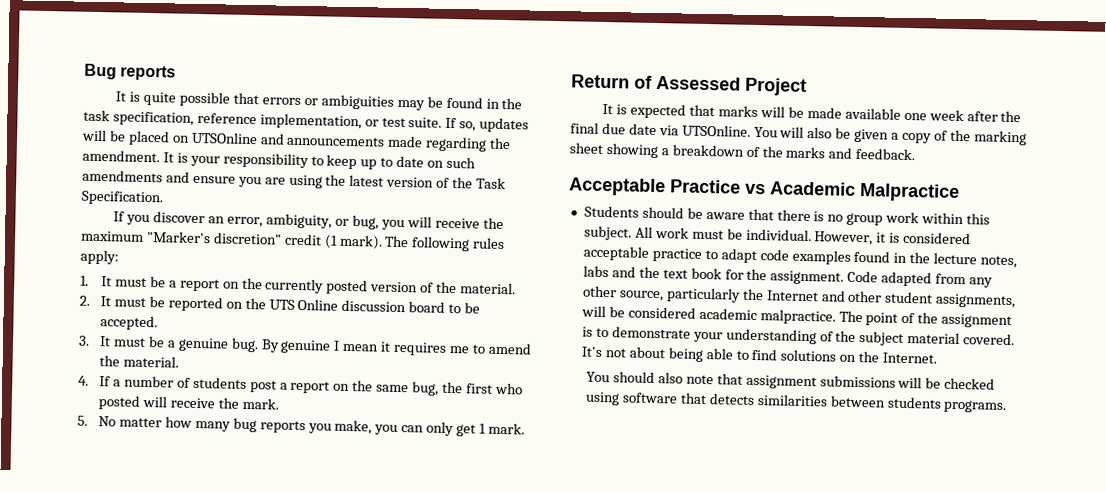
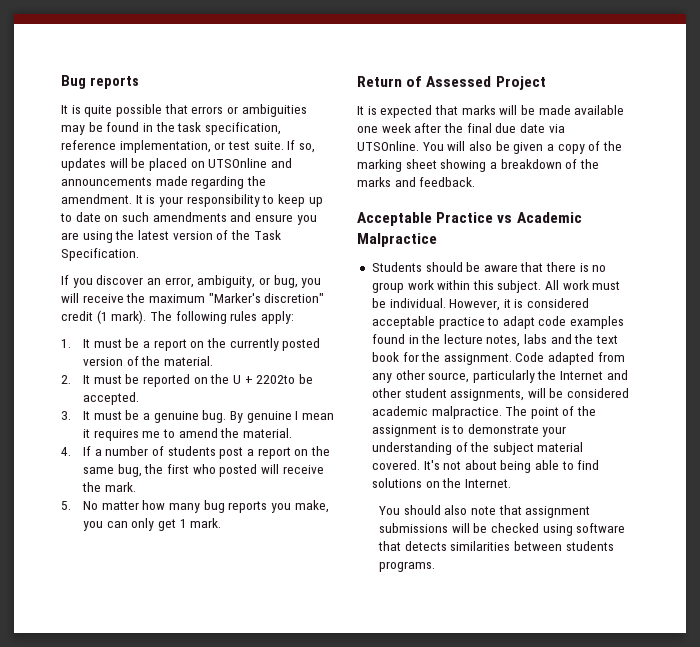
[268,298,462,314] UTS Online discussion board to -> [232,375,296,384] U + 2202to

